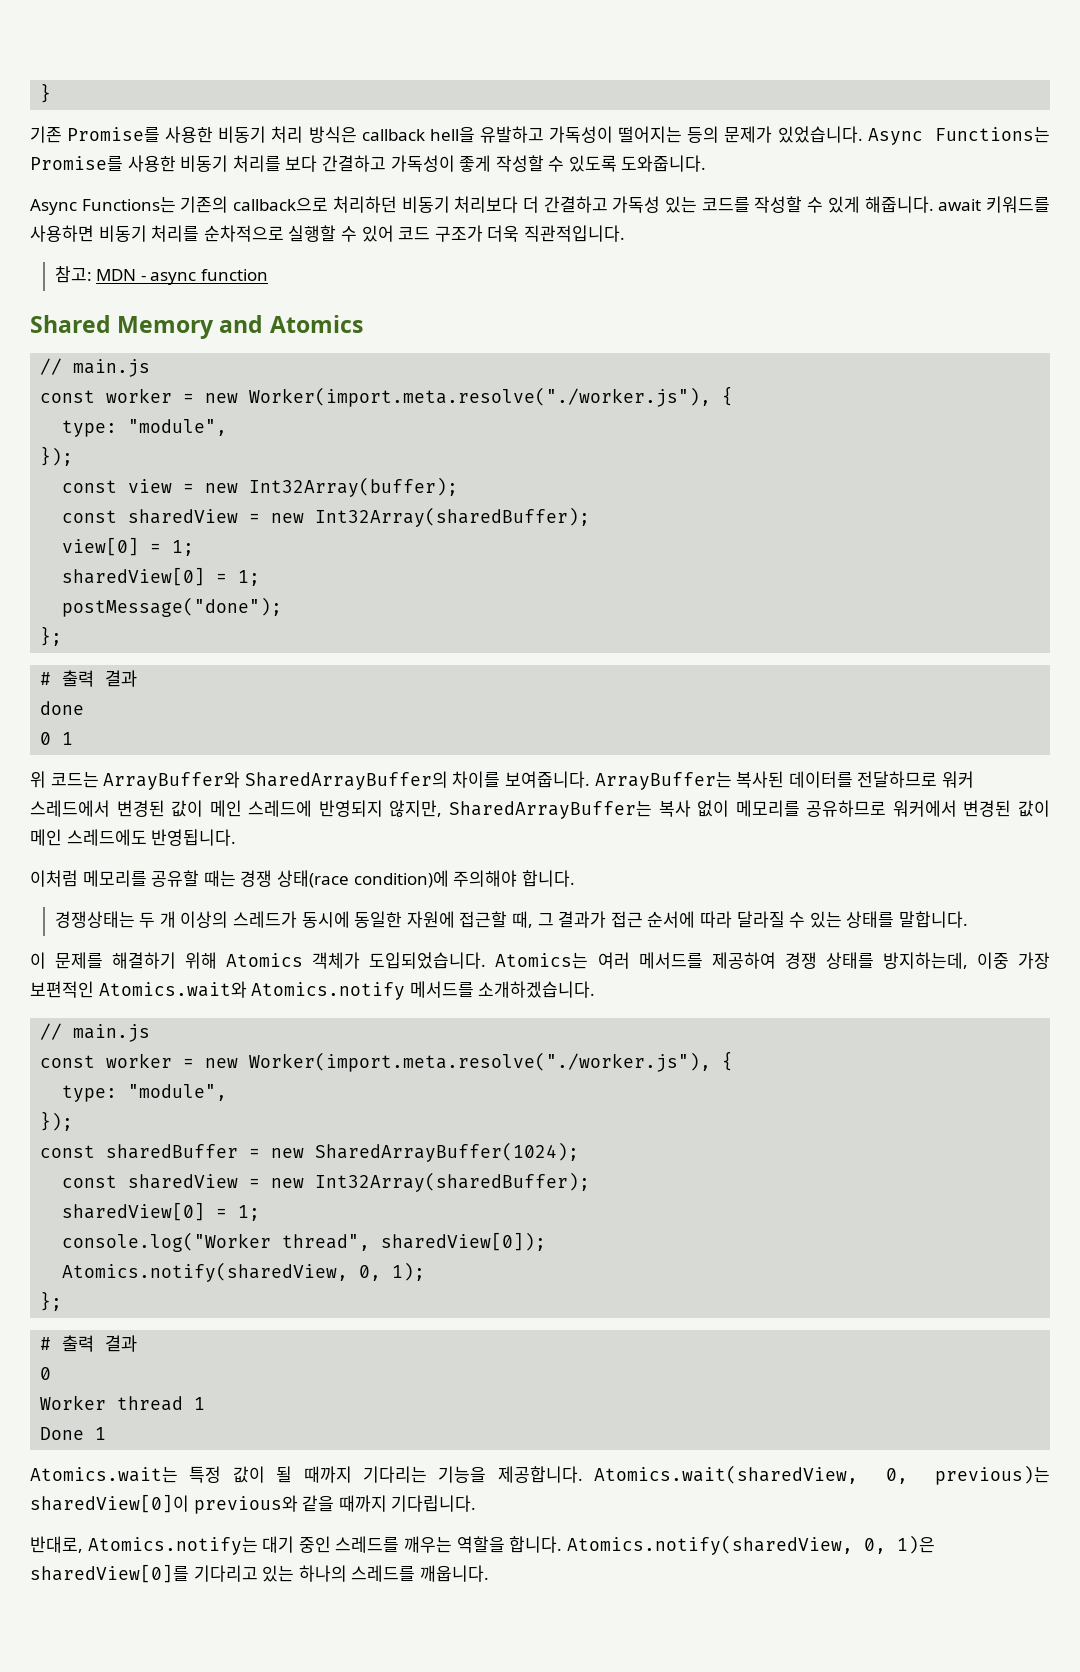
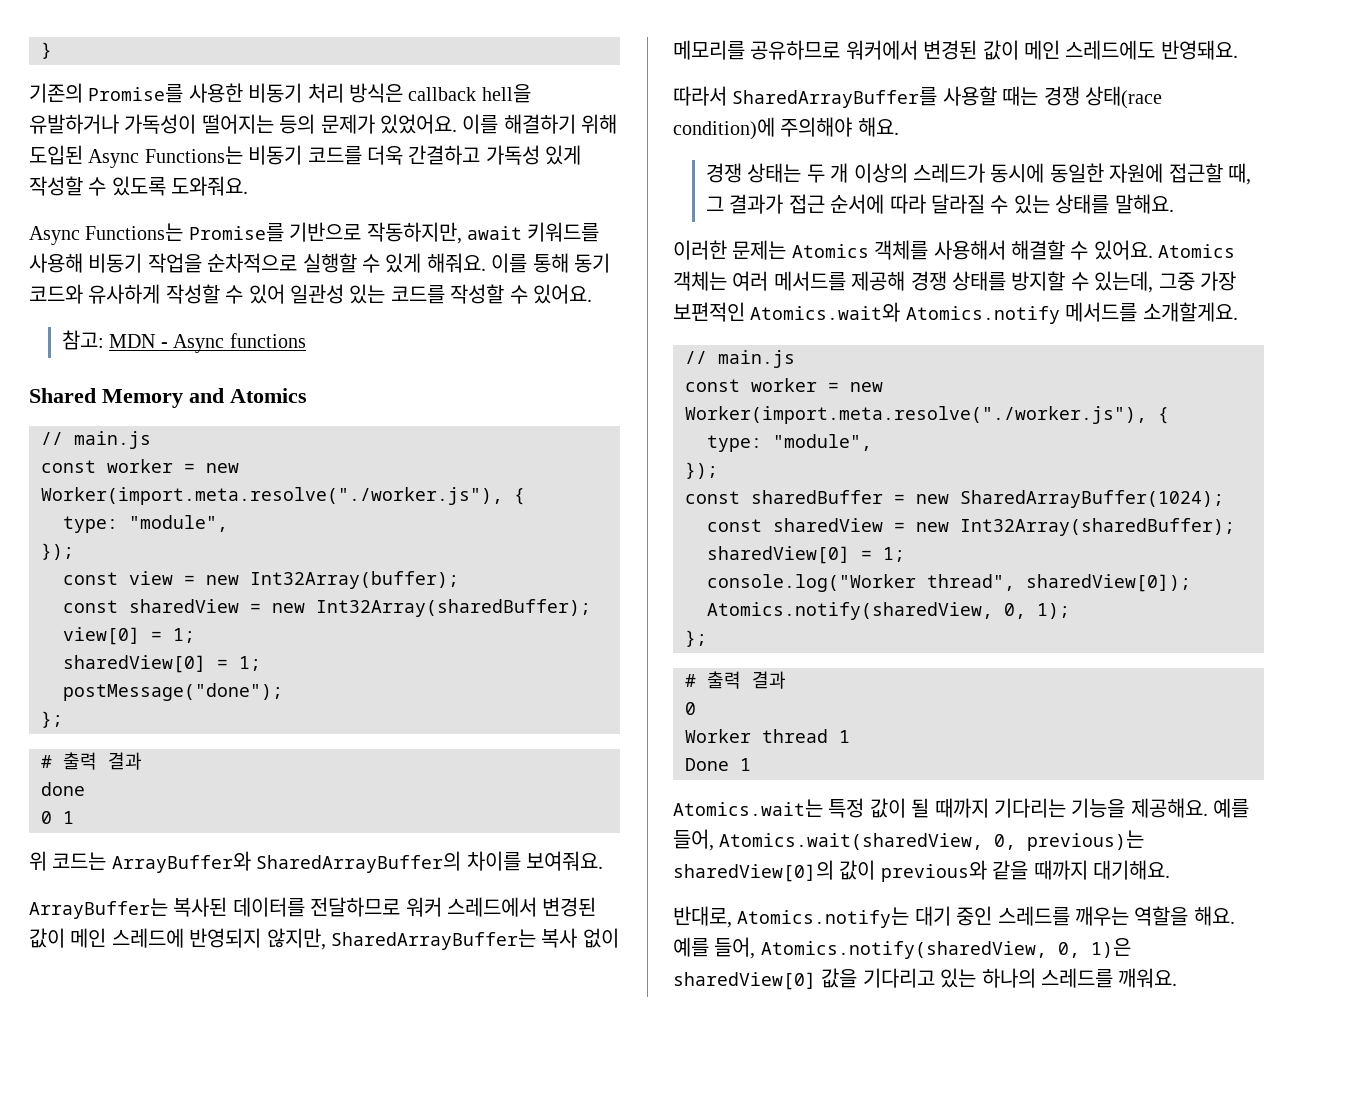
[30,126,62,143] 기존 -> [29,83,83,103] 기존의
[479,126,544,143] 유발하고 -> [29,114,119,134] 유발하거나
[777,126,1051,145] [30,155,707,172] [30,196,1051,215] [30,225,625,242] 있었습니다. Async Functions는 Promise를 사용한 비동기 처리를 보다 간결하고 가독성이 좋게 작성할 수 있도록 도와줍니다. // Async Functions는 기존의 callback으로 처리하던 비동기 처리보다 더 간결하고 가독성 있는 코드를 작성할 수 있게 해줍니다. await 키워드를 사용하면 비동기 처리를 순차적으로 실행할 수 있어 코드 구조가 더욱 직관적입니다. -> [380,114,618,134] [29,145,582,168] [29,176,249,196] [29,222,600,245] [29,253,610,273] [29,284,592,304] 있었어요. 이를 해결하기 위해 도입된 Async Functions는 비동기 코드를 더욱 간결하고 가독성 있게 작성할 수 있도록 도와줘요. // Async Functions는 Promise를 기반으로 작동하지만, await 키워드를 사용해 비동기 작업을 순차적으로 실행할 수 있게 해줘요. 이를 통해 동기 코드와 유사하게 작성할 수 있어 일관성 있는 코드를 작성할 수 있어요.
[150,269,269,285] async function -> [173,333,306,353] Async functions
[504,771,590,788] 보여줍니다. -> [526,851,603,871] 보여줘요. //
[151,829,237,846] [30,870,200,887] 반영됩니다. // 이처럼 메모리를 공유할 -> [1160,40,1238,60] [673,86,997,108] 반영돼요. // 따라서 SharedArrayBuffer를 사용할
[521,870,575,887] [54,911,135,928] 합니다. // 경쟁상태는 -> [857,117,899,137] [705,163,802,183] 해요. // 경쟁 상태는
[898,911,968,928] [30,952,589,969] 말합니다. // 이 문제를 해결하기 위해 Atomics 객체가 도입되었습니다. Atomics는 -> [1114,194,1174,214] [673,240,1236,260] [673,271,727,291] 말해요. // 이러한 문제는 Atomics 객체를 사용해서 해결할 수 있어요. Atomics 객체는
[711,952,776,969] 제공하여 -> [851,271,906,291] 제공해
[882,952,1009,969] 방지하는데, 이중 -> [1011,271,1195,293] 방지할 수 있는데, 그중
[478,981,596,998] 소개하겠습니다. -> [1142,302,1238,322] 소개할게요.
[497,1466,583,1483] 제공합니다. -> [1130,798,1250,818] [673,829,714,851] 제공해요. 예를 들어,
[30,1494,189,1513] sharedView[0]이 -> [673,860,876,882] sharedView[0]의 값이
[391,1495,477,1512] 기다립니다. -> [1093,860,1170,880] 대기해요.
[509,1536,563,1553] 합니다. -> [1193,906,1235,926] [673,937,756,959] 해요. 예를 들어,
[30,1564,189,1583] sharedView[0]를 -> [673,968,858,990] sharedView[0] 값을
[419,1565,489,1582] 깨웁니다. -> [1118,968,1178,988] 깨워요.

